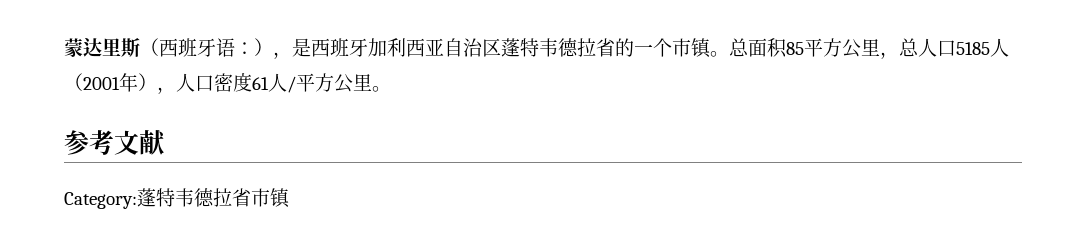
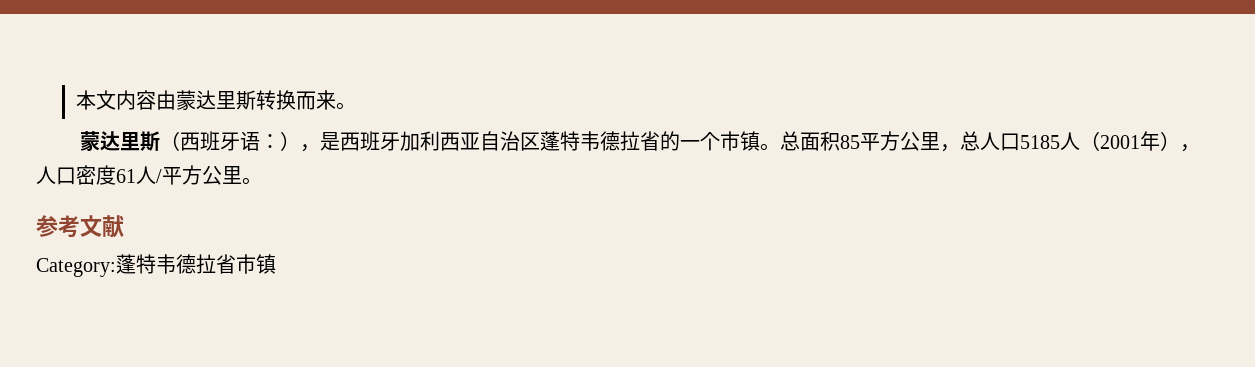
(64, 47) none -> [75,90,356,110] 本文内容由蒙达里斯转换而来。 //

